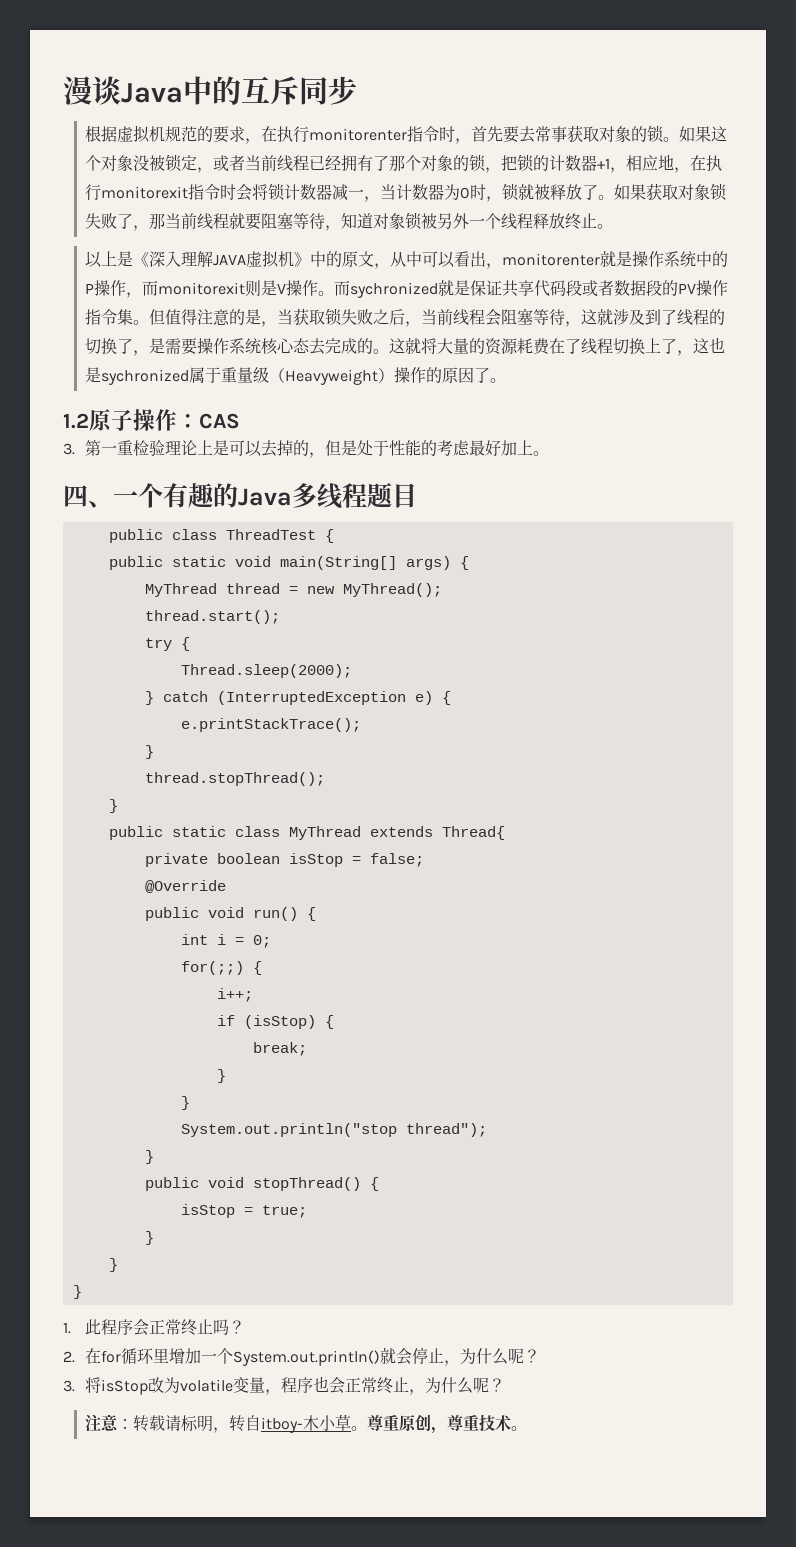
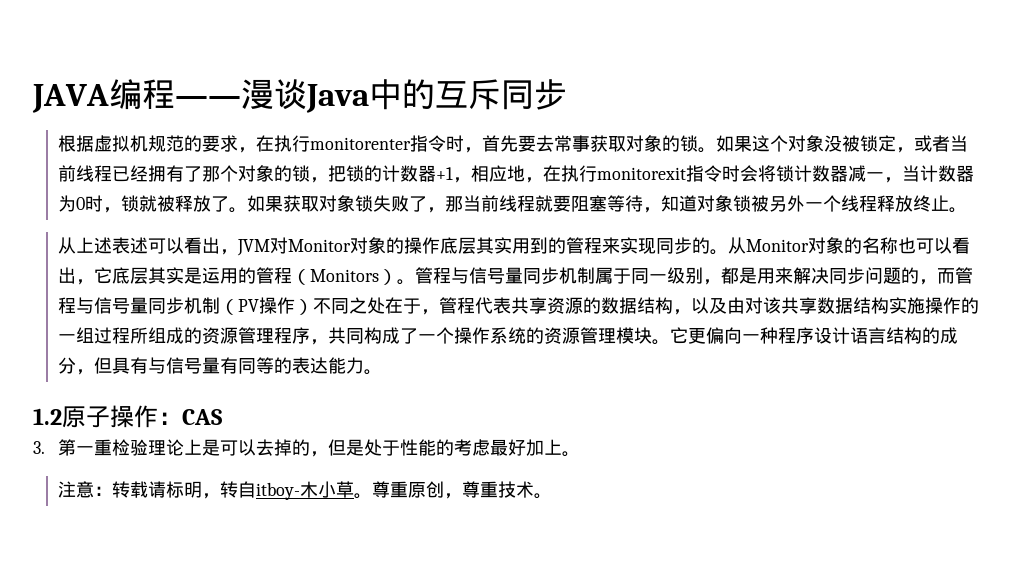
(63, 90) none -> [32,79,241,113] JAVA编程——
[85,250,729,269] [85,280,729,298] [85,308,726,327] [85,337,726,356] [85,367,491,385] 以上是《深入理解JAVA虚拟机》中的原文，从中可以看出，monitorenter就是操作系统中的P操作，而monitorexit则是V操作。而sychronized就是保证共享代码段或者数据段的PV操作指令集。但值得注意的是，当获取锁失败之后，当前线程会阻塞等待，这就涉及到了线程的切换了，是需要操作系统核心态去完成的。这就将大量的资源耗费在了线程切换上了，这也是sychronized属于重量级（Heavyweight）操作的原因了 -> [58,237,971,256] [58,267,974,285] [58,297,980,315] [58,327,959,345] [58,357,365,375] 从上述表述可以看出，JVM对Monitor对象的操作底层其实用到的管程来实现同步的。从Monitor对象的名称也可以看出，它底层其实是运用的管程（Monitors）。管程与信号量同步机制属于同一级别，都是用来解决同步问题的，而管程与信号量同步机制（PV操作）不同之处在于，管程代表共享资源的数据结构，以及由对该共享数据结构实施操作的一组过程所组成的资源管理程序，共同构成了一个操作系统的资源管理模块。它更偏向一种程序设计语言结构的成分，但具有与信号量有同等的表达能力
[63,482,417,509] [108,529,334,543] [108,556,469,570] [144,583,442,597] [144,610,280,624] [144,637,190,651] [180,664,352,678] [144,691,451,705] [180,718,361,732] [144,745,154,759] [144,772,325,786] [108,799,118,813] [108,826,505,840] [144,853,424,867] [144,880,226,893] [144,907,316,921] [180,934,271,948] [180,961,262,975] [216,988,253,1002] [216,1015,334,1029] [252,1042,307,1056] [216,1069,226,1083] [180,1096,190,1110] [180,1123,487,1137] [144,1150,154,1164] [144,1177,379,1191] [180,1204,307,1218] [144,1231,154,1245] [108,1258,118,1272] [72,1285,82,1299] [63,1319,246,1336] [63,1347,541,1366] [63,1376,506,1395] // 四、一个有趣的Java多线程题目 // public class ThreadTest { // public static void main(String[] args) { // MyThread thread = new MyThread(); // thread.start(); // try { // Thread.sleep(2000); // } catch (InterruptedException e) { // e.printStackTrace(); // } // thread.stopThread(); // } // public static class MyThread extends Thread{ // private boolean isStop = false; // @Override // public void run() { // int i = 0; // for(;;) { // i++; // if (isStop) { // break; // } // } // System.out.println("stop thread"); // } // public void stopThread() { // isStop = true; // } // } // } // 1.此程序会正常终止吗？ // 2.在for循环里增加一个System.out.println()就会停止，为什么呢？ // 3.将isStop改为volatile变量，程序也会正常终止，为什么呢？ -> (581, 454) none

